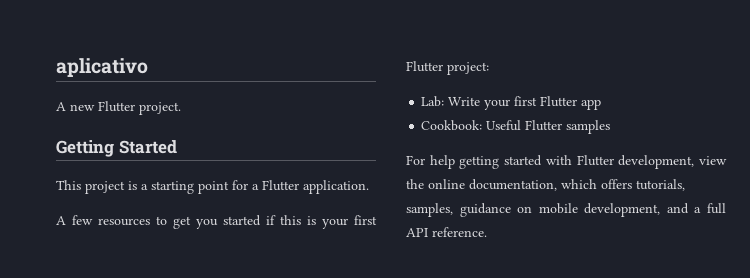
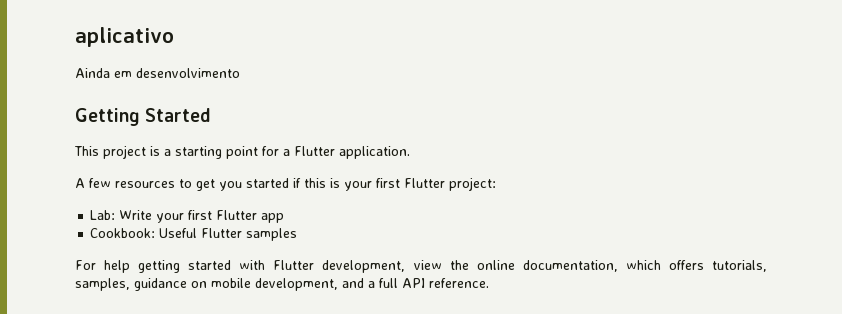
[56,101,181,115] A new Flutter project. -> [75,68,240,78] Ainda em desenvolvimento

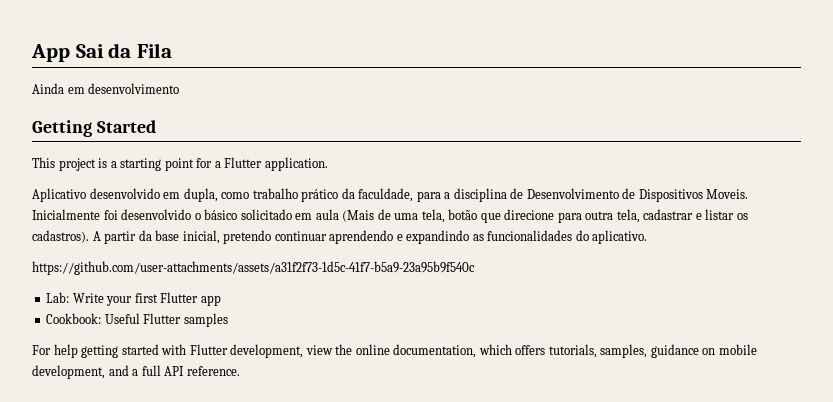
[75,27,174,47] aplicativo -> [31,43,172,62] App Sai da Fila
[75,177,496,191] A few resources to get you started if this is your first Flutter project: -> [32,188,749,202] [32,209,748,223] [32,230,648,244] [32,261,475,275] Aplicativo desenvolvido em dupla, como trabalho prático da faculdade, para a disciplina de Desenvolvimento de Dispositivos Moveis. Inicialmente foi desenvolvido o básico solicitado em aula (Mais de uma tela, botão que direcione para outra tela, cadastrar e listar os cadastros). A partir da base inicial, pretendo continuar aprendendo e expandindo as funcionalidades do aplicativo. // https://github.com/user-attachments/assets/a31f2f73-1d5c-41f7-b5a9-23a95b9f540c

